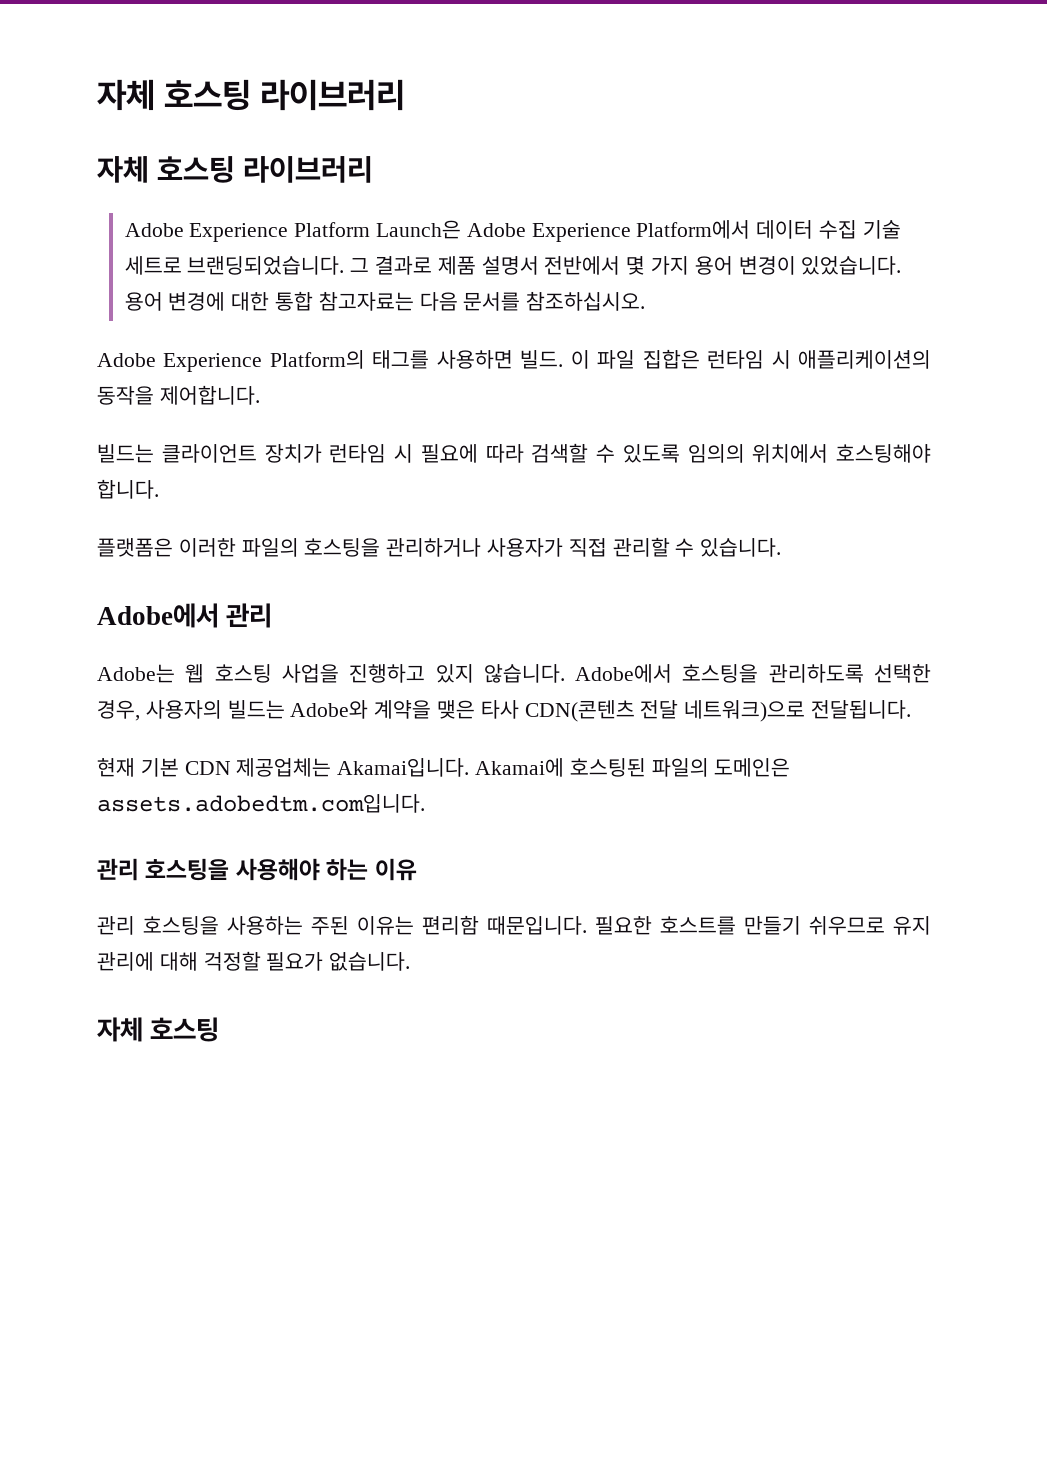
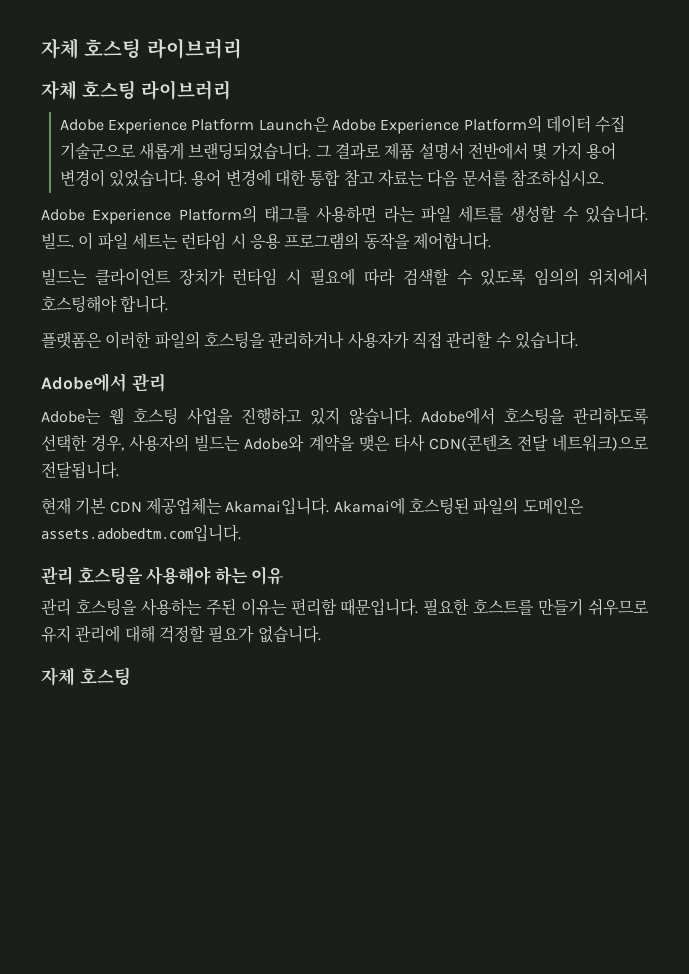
[636,220,751,239] Platform에서 -> [463,115,542,133] Platform의
[862,220,901,239] [124,256,182,275] 기술 세트로 -> [59,142,185,160] 기술군으로 새롭게
[318,291,414,311] 참고자료는 -> [343,169,424,187] 참고 자료는
(513, 359) none -> [383,205,648,223] 라는 파일 세트를 생성할 수 있습니다.
[642,349,931,369] 집합은 런타임 시 애플리케이션의 -> [131,232,360,250] 세트는 런타임 시 응용 프로그램의

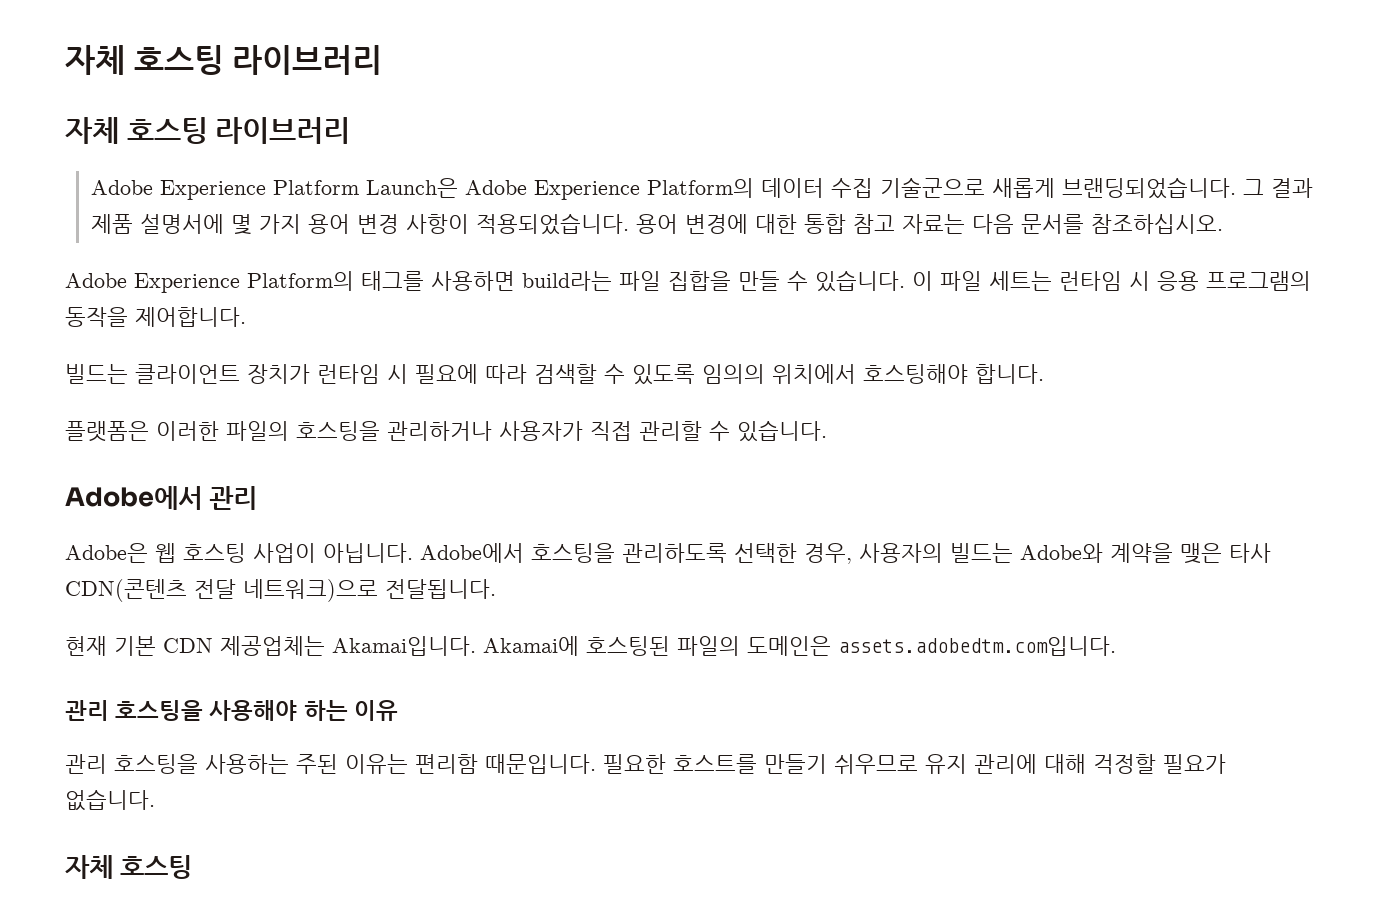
[334,142,616,160] [59,169,188,187] 결과로 제품 설명서 전반에서 몇 가지 용어 변경이 있었습니다. -> [1270,178,1313,198] [90,213,629,235] 결과 제품 설명서에 몇 가지 용어 변경 사항이 적용되었습니다.
[383,205,648,223] [41,232,74,249] 라는 파일 세트를 생성할 수 있습니다. 빌드. -> [522,270,905,292] build라는 파일 집합을 만들 수 있습니다.
[41,409,101,424] Adobe는 -> [65,543,148,563] Adobe은
[187,407,412,425] 사업을 진행하고 있지 않습니다. -> [253,543,413,563] 사업이 아닙니다.

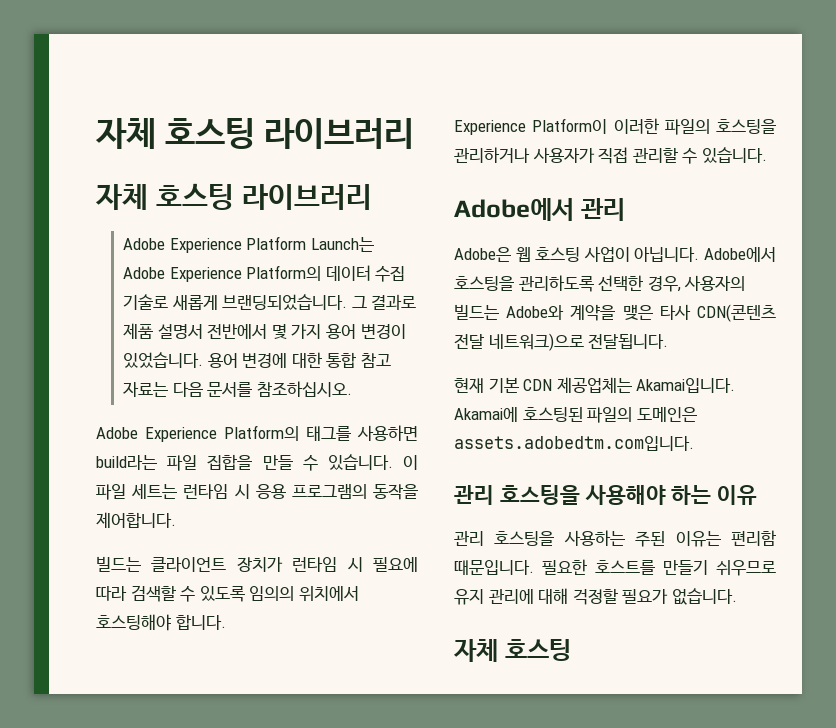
[365,178,458,198] Launch은 -> [310,237,374,252] Launch는
[879,177,985,198] 기술군으로 -> [122,294,168,310] 기술로
[1270,178,1313,198] [90,213,629,235] 결과 제품 설명서에 몇 가지 용어 변경 사항이 적용되었습니다. -> [371,294,417,310] [122,323,406,339] [122,352,203,368] 결과로 제품 설명서 전반에서 몇 가지 용어 변경이 있었습니다.
[65,421,149,442] 플랫폼은 -> [454,118,608,135] Experience Platform이

